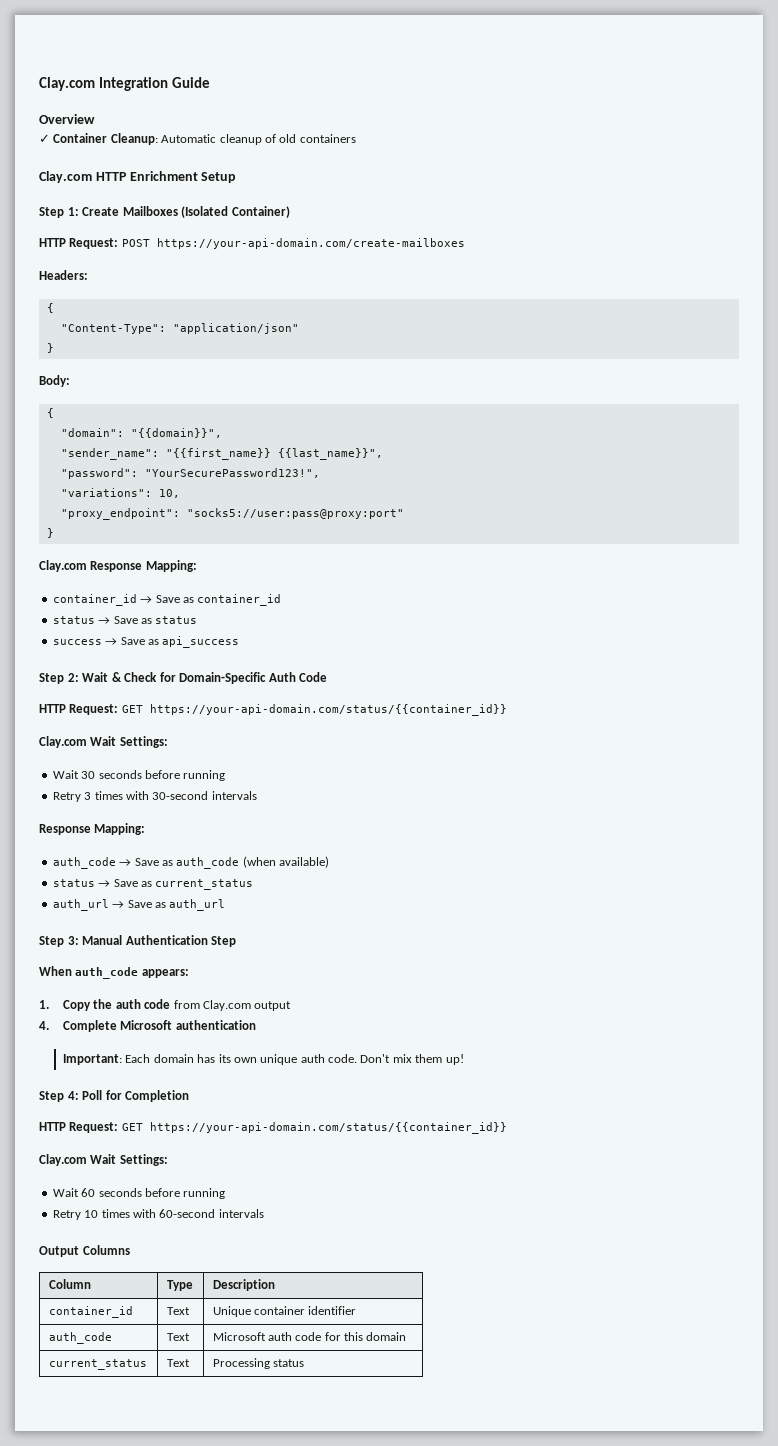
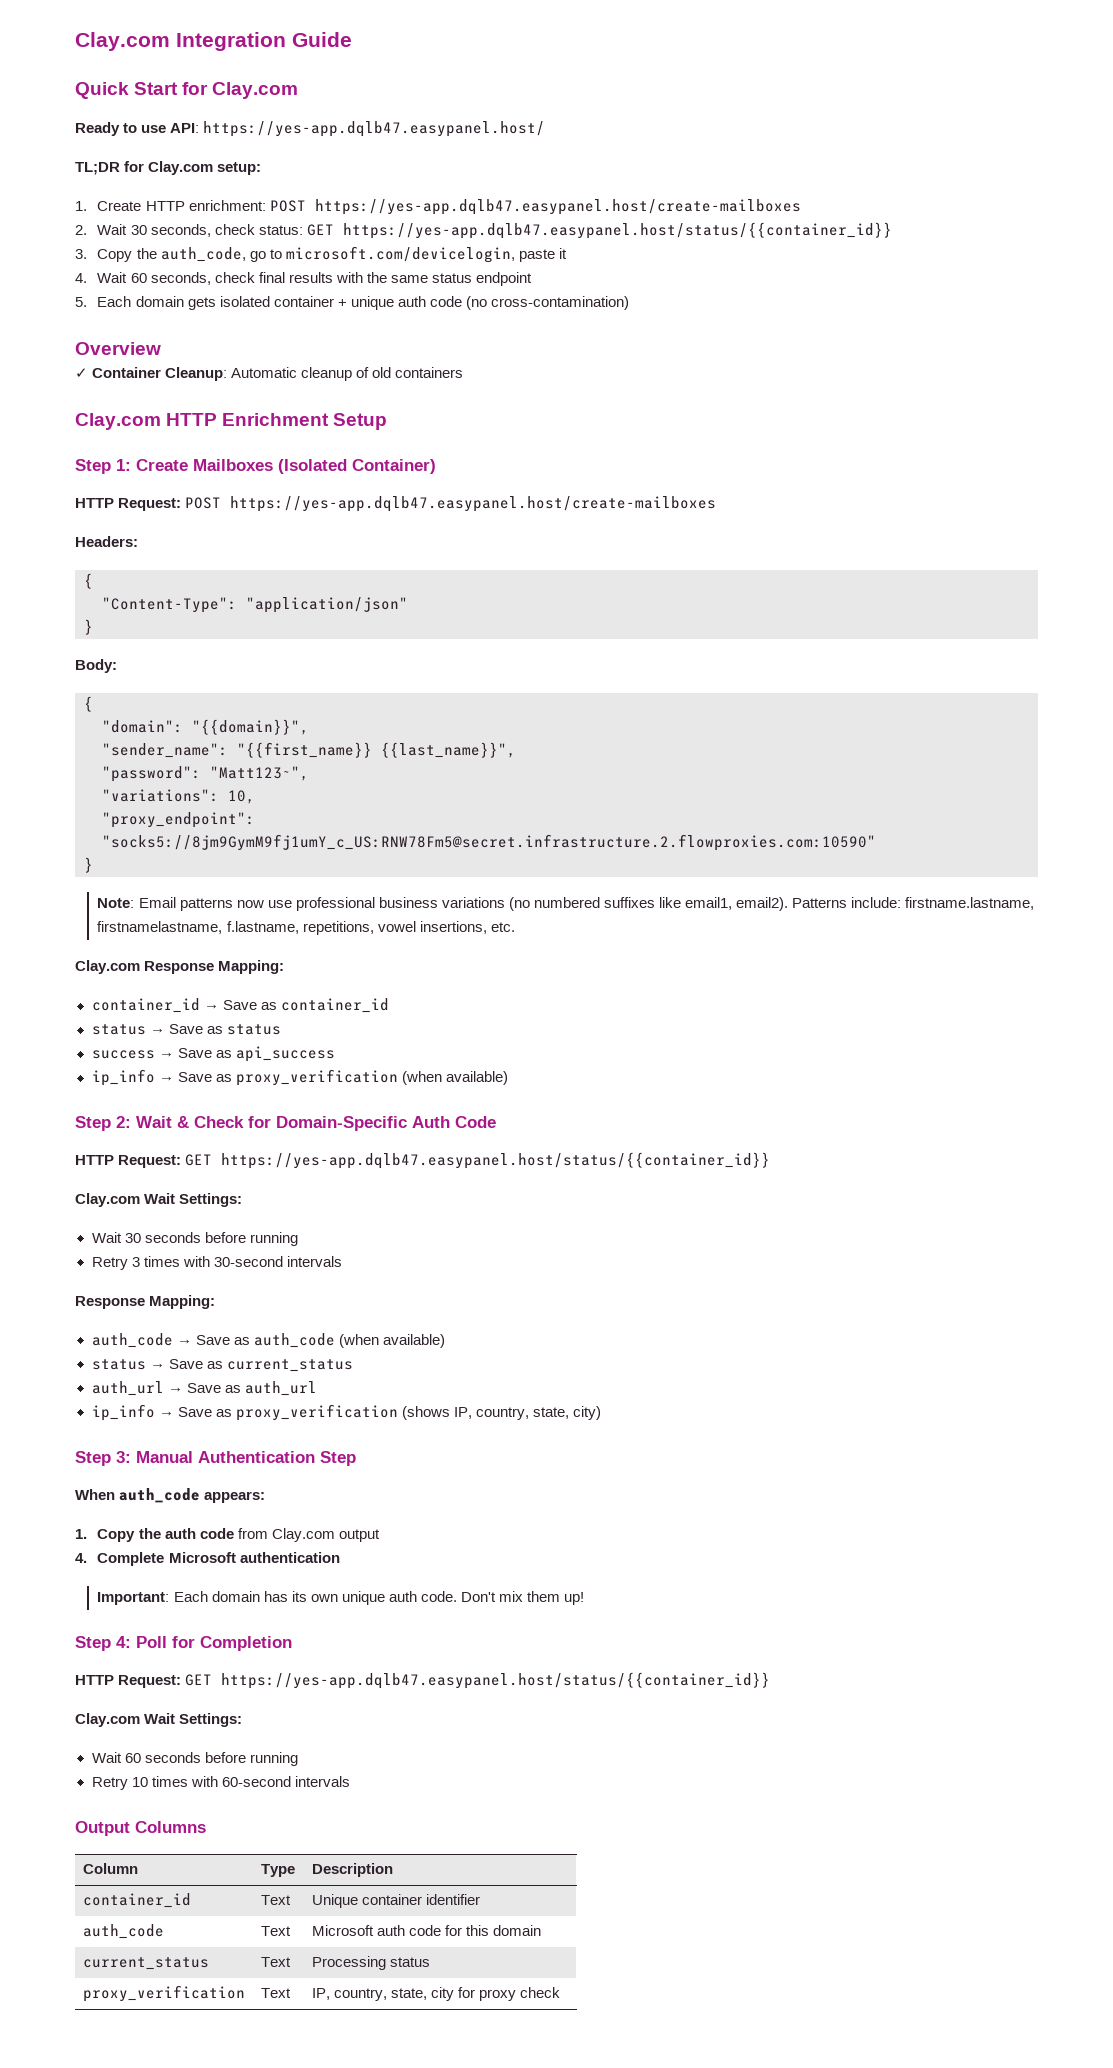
(210, 82) none -> [75,82,299,99] [75,121,546,137] [75,161,262,175] [75,199,801,215] [75,222,892,239] [75,246,567,263] [75,272,532,286] [75,296,629,310] // Quick Start for Clay.com // Ready to use API: https://yes-app.dqlb47.easypanel.host/ // TL;DR for Clay.com setup: // 1. Create HTTP enrichment: POST https://yes-app.dqlb47.easypanel.host/create-mailboxes // 2. Wait 30 seconds, check status: GET https://yes-app.dqlb47.easypanel.host/status/{{container_id}} // 3. Copy the auth_code, go to microsoft.com/devicelogin, paste it // 4. Wait 60 seconds, check final results with the same status endpoint // 5. Each domain gets isolated container + unique auth code (no cross-contamination)
[156,238,465,249] https://your-api-domain.com/create-mailboxes -> [230,496,717,512] https://yes-app.dqlb47.easypanel.host/create-mailboxes
[144,468,320,478] "YourSecurePassword123!", -> [210,766,309,781] "Matt123~",
[186,508,404,519] [46,528,54,538] "socks5://user:pass@proxy:port" // } -> [102,834,876,851] [84,857,93,873] [97,897,1035,911] [97,921,515,935] "socks5://8jm9GymM9fj1umY_c_US:RNW78Fm5@secret.infrastructure.2.flowproxies.com:10590" // } // Note: Email patterns now use professional business variations (no numbered suffixes like email1, email2). Patterns include: firstname.lastname, firstnamelastname, f.lastname, repetitions, vowel insertions, etc.
(240, 642) none -> [91,1069,508,1086] // ip_info → Save as proxy_verification (when available)
[149,704,507,716] https://your-api-domain.com/status/{{container_id}} -> [221,1152,771,1169] https://yes-app.dqlb47.easypanel.host/status/{{container_id}}
(226, 905) none -> [91,1404,601,1421] // ip_info → Save as proxy_verification (shows IP, country, state, city)
[149,1122,507,1134] https://your-api-domain.com/status/{{container_id}} -> [221,1672,771,1689] https://yes-app.dqlb47.easypanel.host/status/{{container_id}}
(304, 1363) none -> [82,1985,245,2002] [260,1988,291,1998] [311,1987,561,2001] // proxy_verification | Text | IP, country, state, city for proxy check

